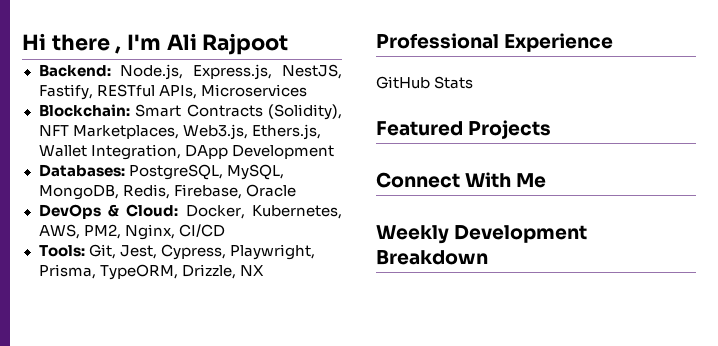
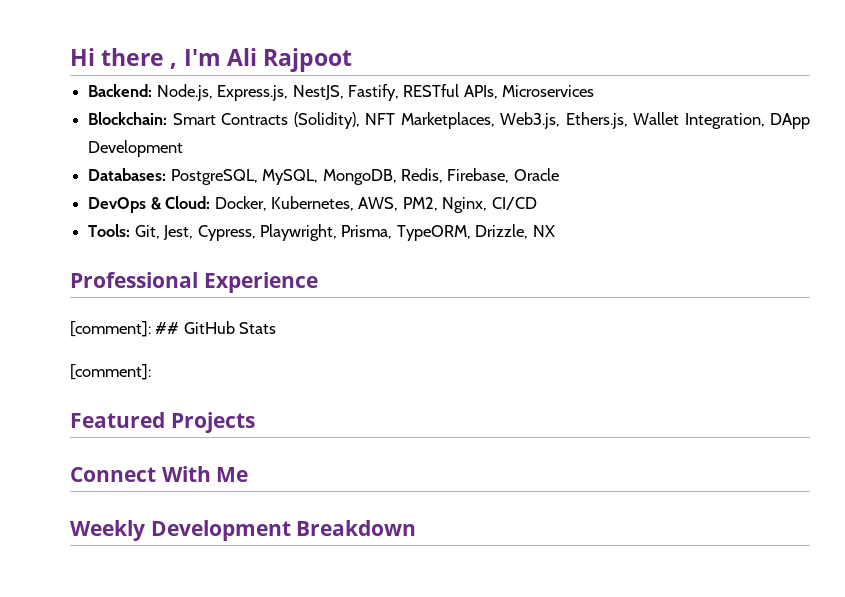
(614, 42) none -> [70,321,180,337] [comment]: ##
(474, 82) none -> [70,364,151,380] // [comment]:

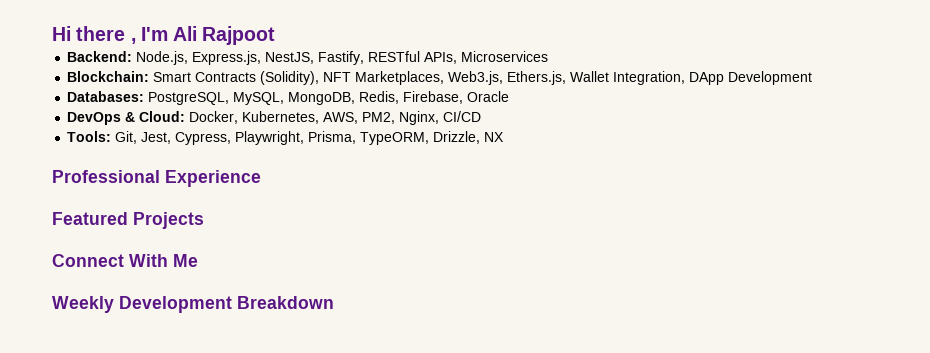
[70,321,277,337] [70,364,151,380] // [comment]: ## GitHub Stats // [comment]: -> (261, 178) none

